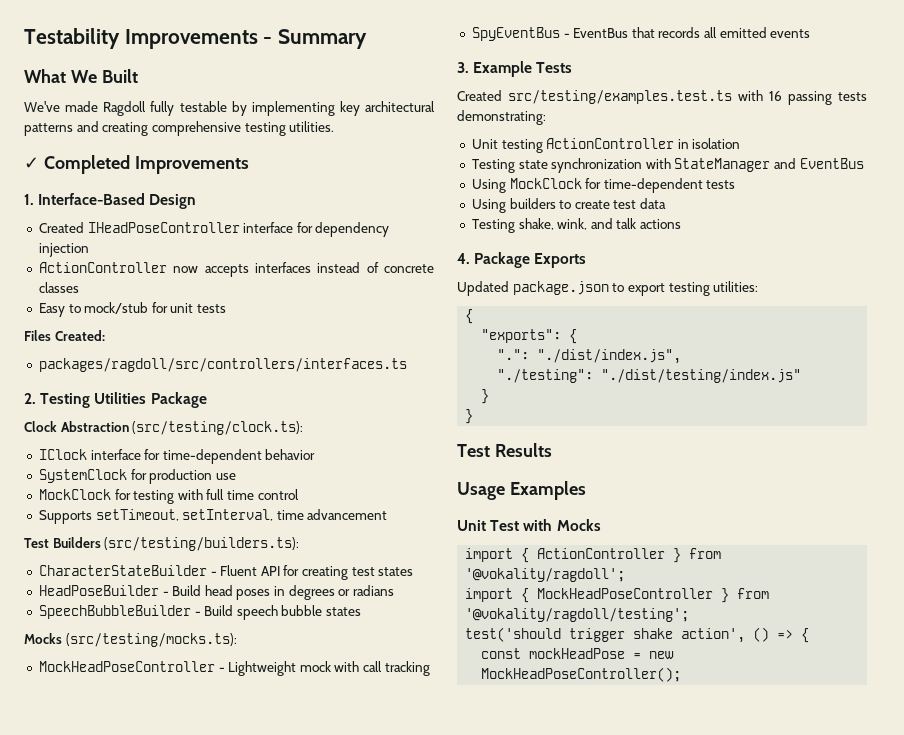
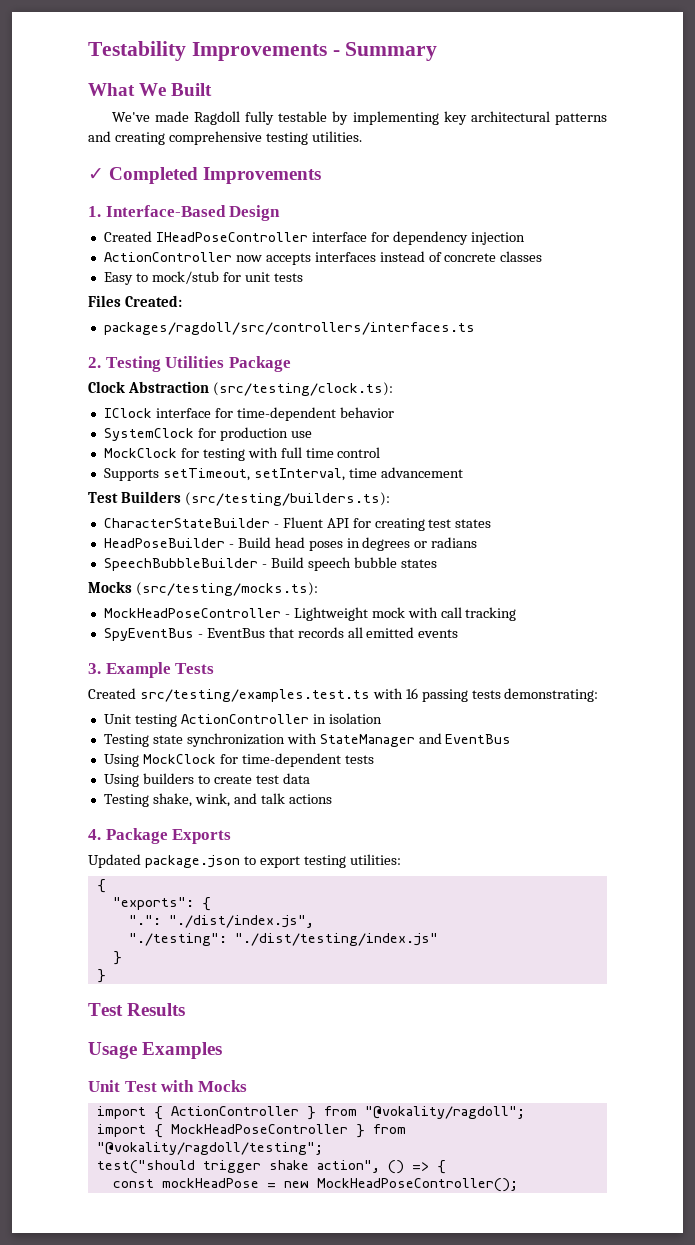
[465,568,626,582] '@vokality/ragdoll'; -> [364,1106,525,1119] "@vokality/ragdoll";
[465,608,690,622] [465,627,562,642] '@vokality/ragdoll/testing'; // test('should -> [96,1142,323,1155] [96,1160,195,1174] "@vokality/ragdoll/testing"; // test("should
[681,628,746,643] action', -> [316,1160,380,1173] action",

